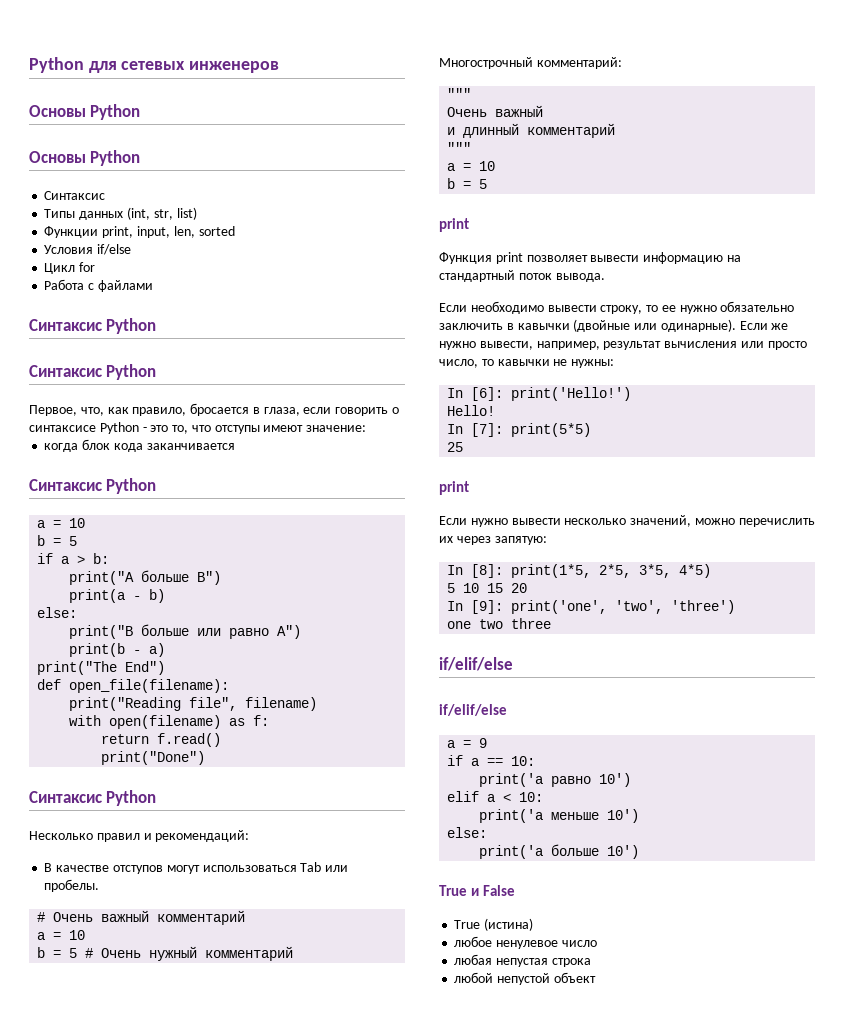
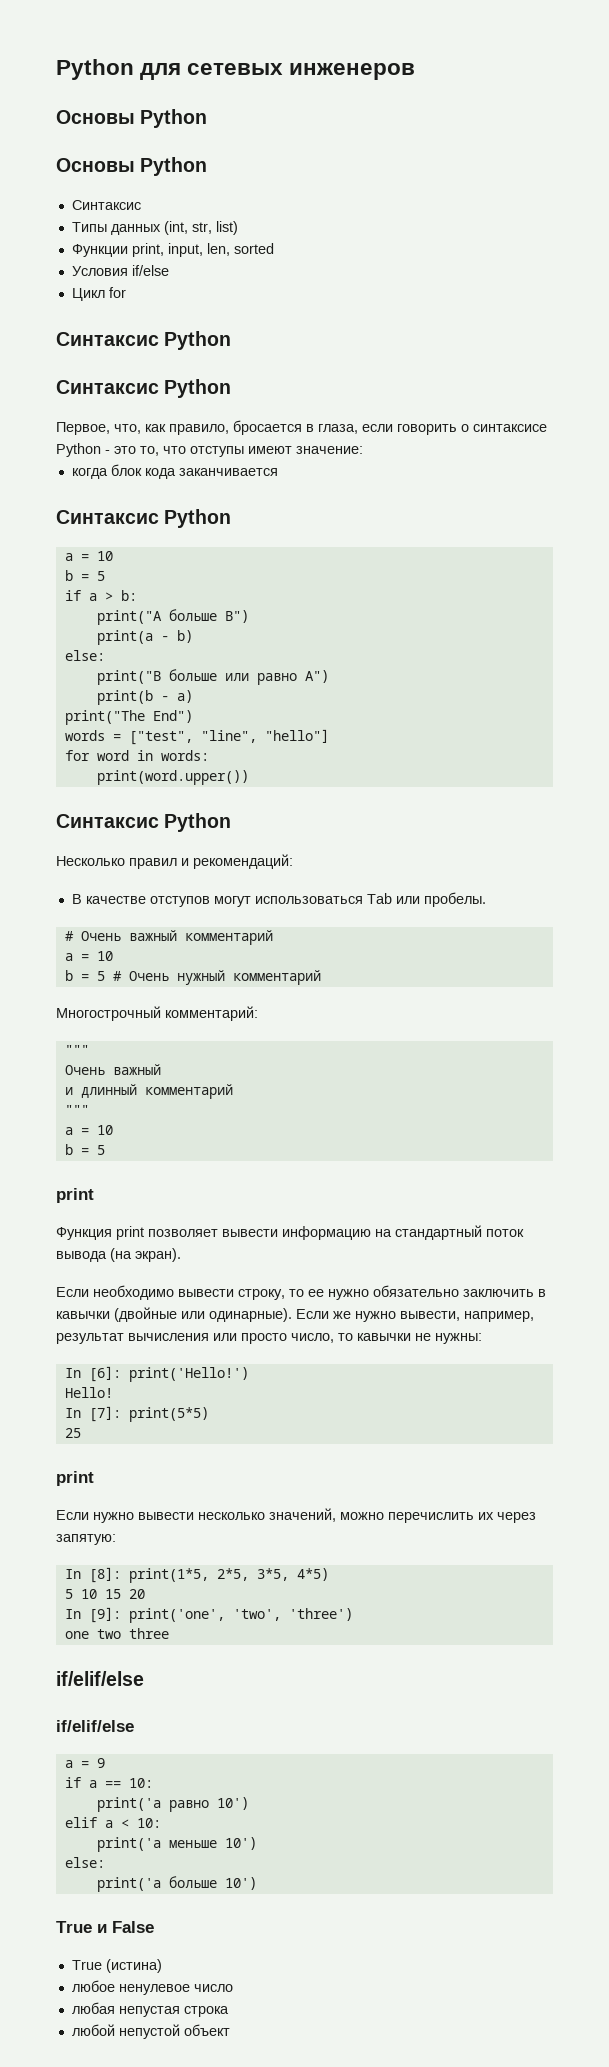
[44,279,153,292] // Работа с файлами -> (126, 292) none
[37,679,230,693] [69,697,318,711] [69,715,270,729] [101,733,222,747] [101,751,206,765] def open_file(filename): // print("Reading file", filename) // with open(filename) as f: // return f.read() // print("Done") -> [64,729,329,745] [64,750,209,761] [96,770,249,785] words = ["test", "line", "hello"] // for word in words: // print(word.upper())
[555,273,605,282] вывода. -> [56,1248,181,1262] вывода (на экран).

